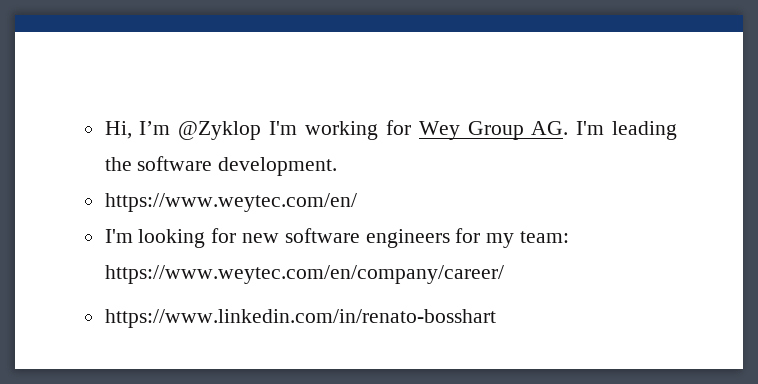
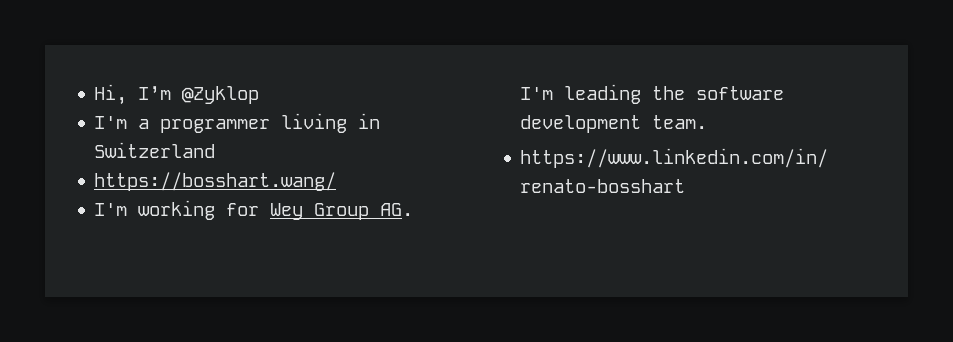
(262, 130) none -> [94,113,381,133] [94,142,216,158] [94,172,337,191] // I'm a programmer living in Switzerland // https://bosshart.wang/ //
[218,157,338,176] [104,193,357,212] [104,228,570,248] [104,265,504,284] development. // https://www.weytec.com/en/ // I'm looking for new software engineers for my team: https://www.weytec.com/en/company/career/ -> [520,115,708,133] development team.

